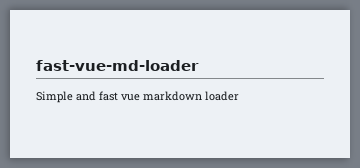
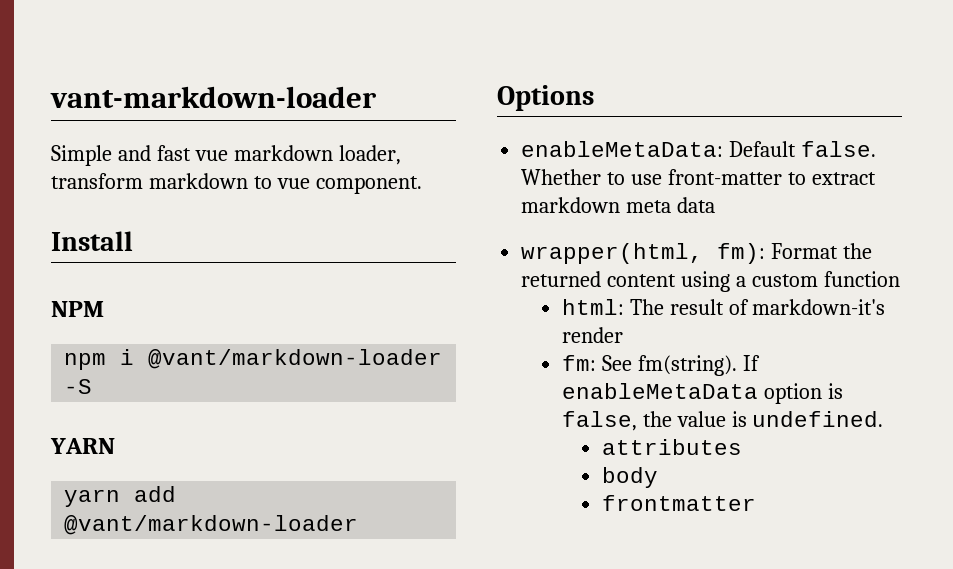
[36,60,199,71] fast-vue-md-loader -> [50,86,377,108] vant-markdown-loader
[205,91,239,101] loader -> [338,145,401,165] [51,173,422,194] [51,231,133,251] [51,301,104,317] [64,349,443,370] [64,379,93,394] [50,438,115,454] [64,486,177,507] [64,515,359,535] [497,85,594,111] [521,141,877,157] [521,169,876,185] [521,197,716,213] [521,243,873,264] [521,271,900,292] [561,299,886,315] [561,327,623,343] [561,355,760,376] [561,383,843,404] [561,411,884,431] [602,439,743,455] [602,467,659,488] [602,495,757,511] loader, transform markdown to vue component. // Install // NPM // npm i @vant/markdown-loader -S // YARN // yarn add @vant/markdown-loader // Options // enableMetaData: Default false. Whether to use front-matter to extract markdown meta data // wrapper(html, fm): Format the returned content using a custom function // html: The result of markdown-it's render // fm: See fm(string). If enableMetaData option is false, the value is undefined. // attributes // body // frontmatter

